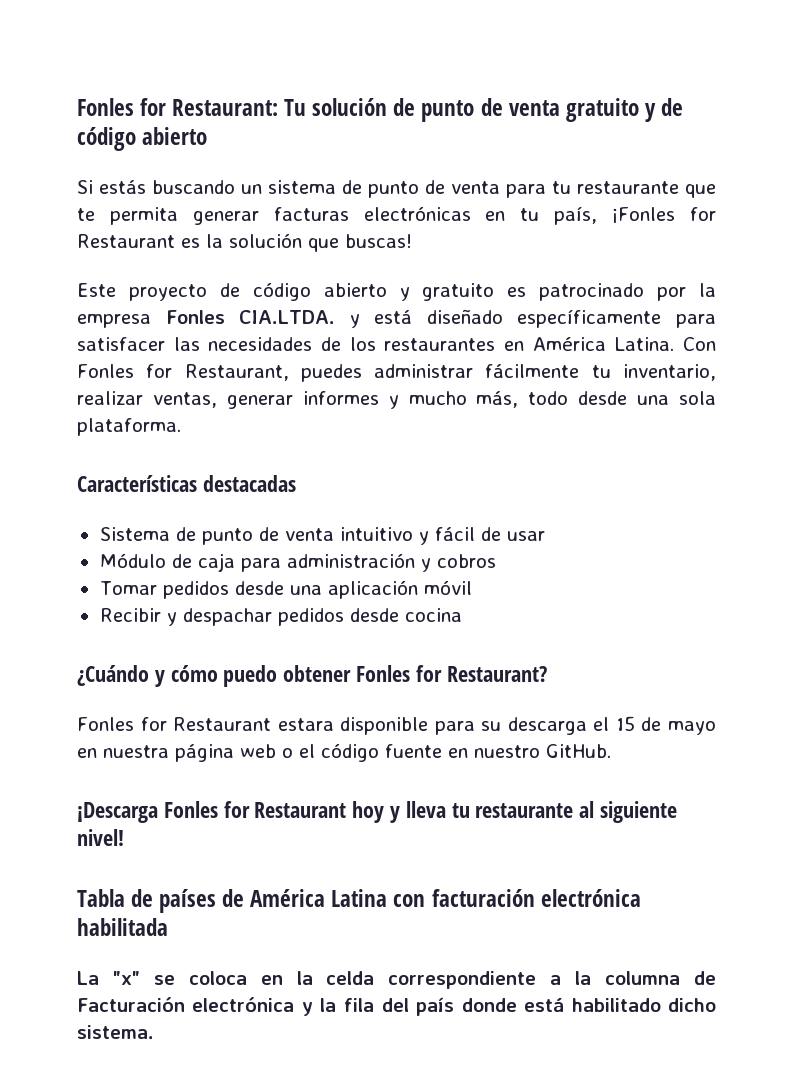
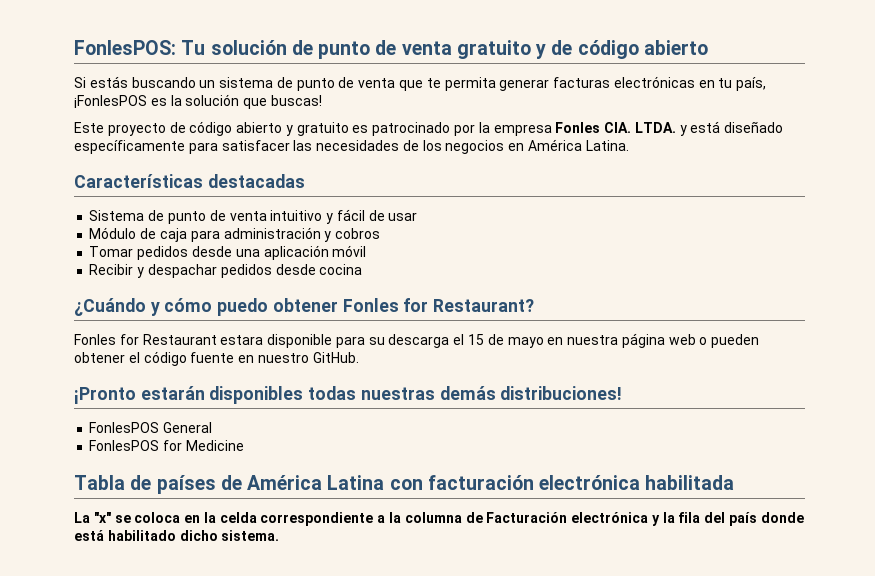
[77,98,279,116] Fonles for Restaurant: -> [74,40,176,55] FonlesPOS:
[506,181,679,198] para tu restaurante -> (396, 83) none
[612,207,717,223] [77,234,175,248] ¡Fonles for Restaurant -> [74,95,147,108] ¡FonlesPOS
[239,310,336,324] CIA.LTDA. -> [604,122,676,133] CIA. LTDA.
[384,338,496,351] restaurantes -> [445,140,505,154] negocios
[683,337,716,351] [77,364,716,382] [77,391,716,409] [77,418,181,436] Con Fonles for Restaurant, puedes administrar fácilmente tu inventario, realizar ventas, generar informes y mucho más, todo desde una sola plataforma. -> (629, 145) none
(293, 753) none -> [711,334,760,348] [74,352,125,363] pueden obtener
[77,801,678,823] [77,829,124,846] ¡Descarga Fonles for Restaurant hoy y lleva tu restaurante al siguiente nivel! -> [74,386,623,404] [89,422,213,433] [89,440,244,451] ¡Pronto estarán disponibles todas nuestras demás distribuciones! // FonlesPOS General // FonlesPOS for Medicine

